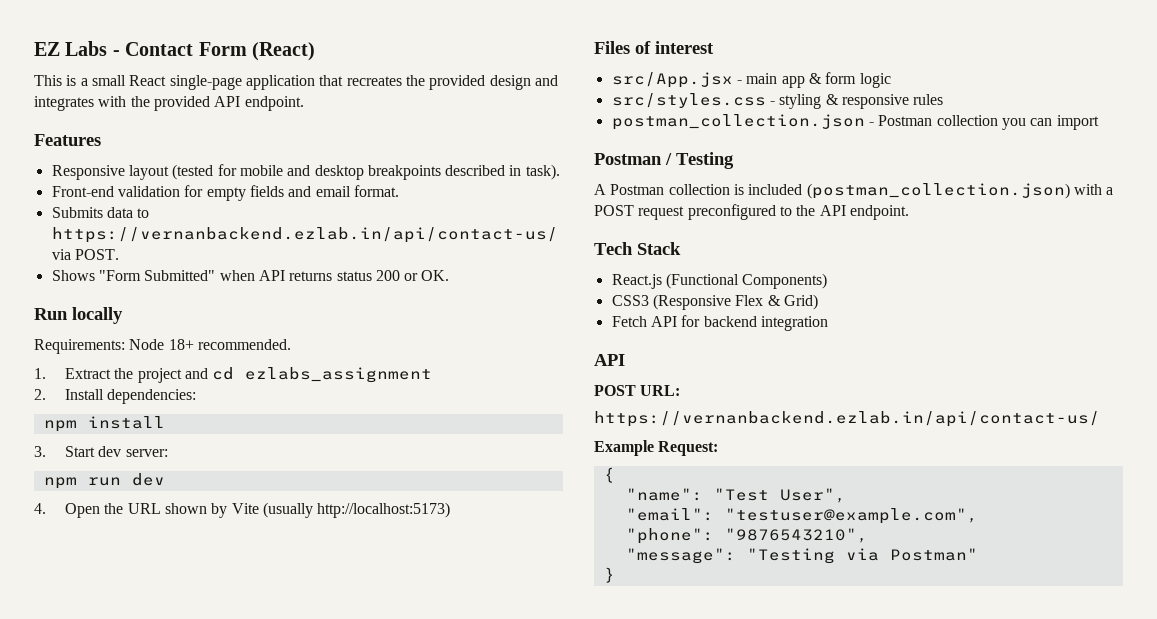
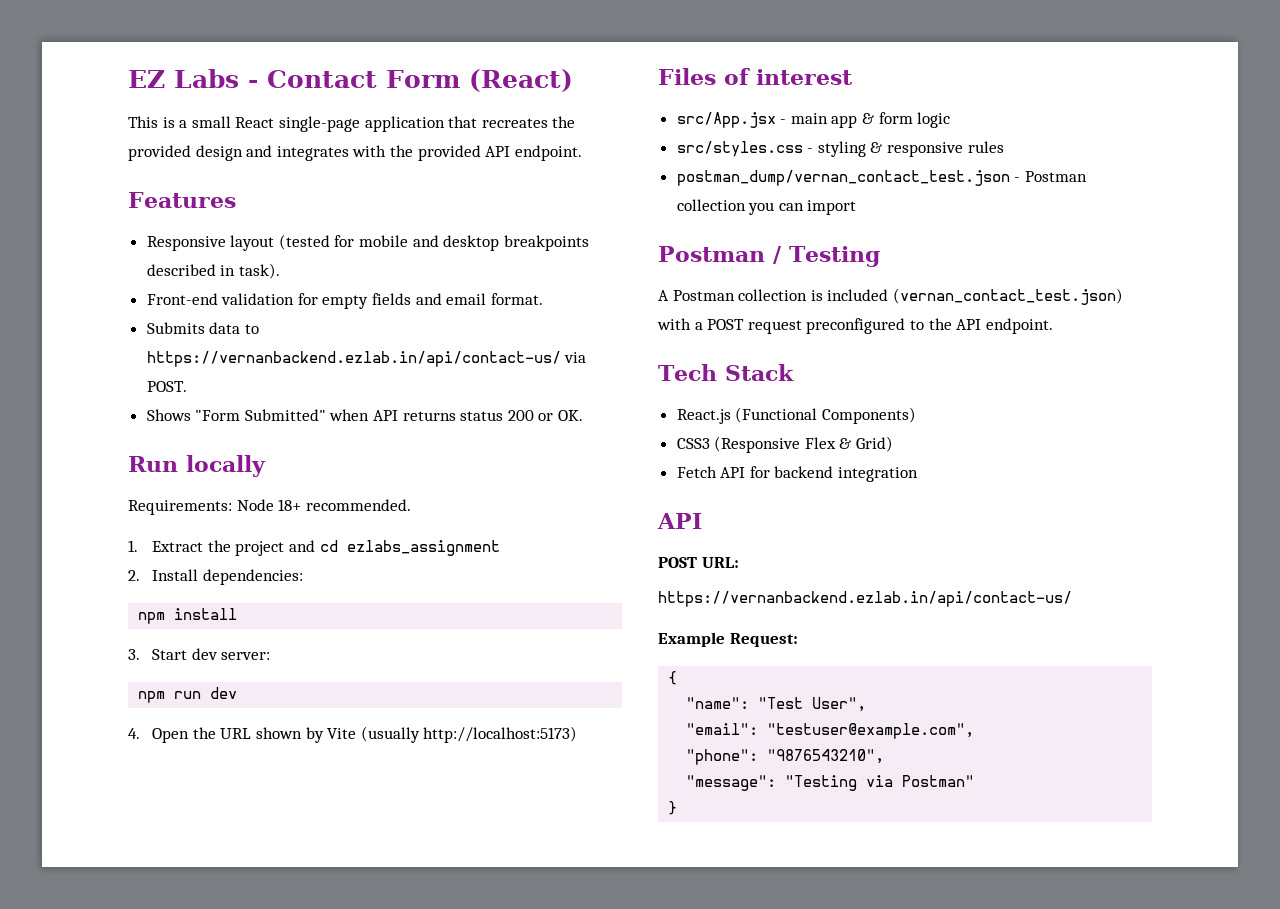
[611,114,865,130] postman_collection.json -> [676,170,1010,186] postman_dump/vernan_contact_test.json
[806,183,1070,199] (postman_collection.json) -> [892,288,1123,305] (vernan_contact_test.json)

